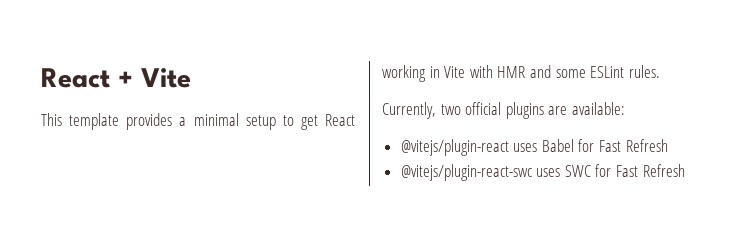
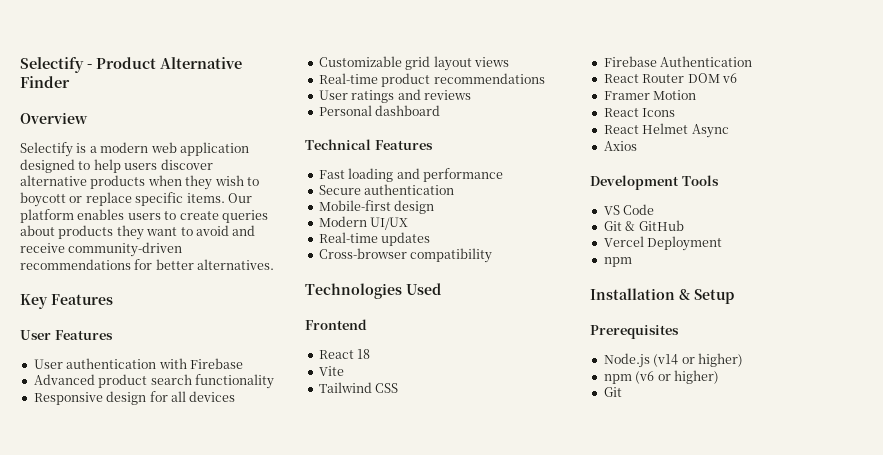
[41,68,191,88] [41,113,355,130] [382,65,660,82] [382,102,625,119] [400,139,668,156] [400,164,685,181] React + Vite // This template provides a minimal setup to get React working in Vite with HMR and some ESLint rules. // Currently, two official plugins are available: // @vitejs/plugin-react uses Babel for Fast Refresh // @vitejs/plugin-react-swc uses SWC for Fast Refresh -> [20,57,242,73] [20,76,70,88] [20,112,88,124] [20,142,249,157] [20,159,213,173] [20,175,259,190] [20,192,252,207] [20,209,268,223] [20,225,256,240] [20,242,183,257] [20,259,275,270] [20,294,113,309] [20,330,113,340] [33,358,243,369] [33,374,274,389] [33,391,236,405] [318,56,509,71] [318,73,545,87] [318,89,471,103] [318,105,441,116] [305,139,433,150] [318,168,503,182] [318,184,455,195] [318,200,435,214] [318,216,409,230] [318,232,431,246] [318,248,493,263] [305,283,441,299] [305,319,367,330] [318,349,371,359] [318,366,344,376] [318,382,399,393] [603,56,753,67] [603,73,737,83] [603,90,697,100] [603,108,676,117] [603,123,729,138] [603,141,637,151] [590,175,719,190] [603,204,655,215] [603,220,684,231] [603,236,723,251] [603,257,632,267] [590,288,734,304] [590,325,679,339] [603,353,743,368] [603,370,719,384] [603,387,622,397] Selectify - Product Alternative Finder // Overview // Selectify is a modern web application designed to help users discover alternative products when they wish to boycott or replace specific items. Our platform enables users to create queries about products they want to avoid and receive community-driven recommendations for better alternatives. // Key Features // User Features // User authentication with Firebase // Advanced product search functionality // Responsive design for all devices // Customizable grid layout views // Real-time product recommendations // User ratings and reviews // Personal dashboard // Technical Features // Fast loading and performance // Secure authentication // Mobile-first design // Modern UI/UX // Real-time updates // Cross-browser compatibility // Technologies Used // Frontend // React 18 // Vite // Tailwind CSS // Firebase Authentication // React Router DOM v6 // Framer Motion // React Icons // React Helmet Async // Axios // Development Tools // VS Code // Git & GitHub // Vercel Deployment // npm // Installation & Setup // Prerequisites // Node.js (v14 or higher) // npm (v6 or higher) // Git

